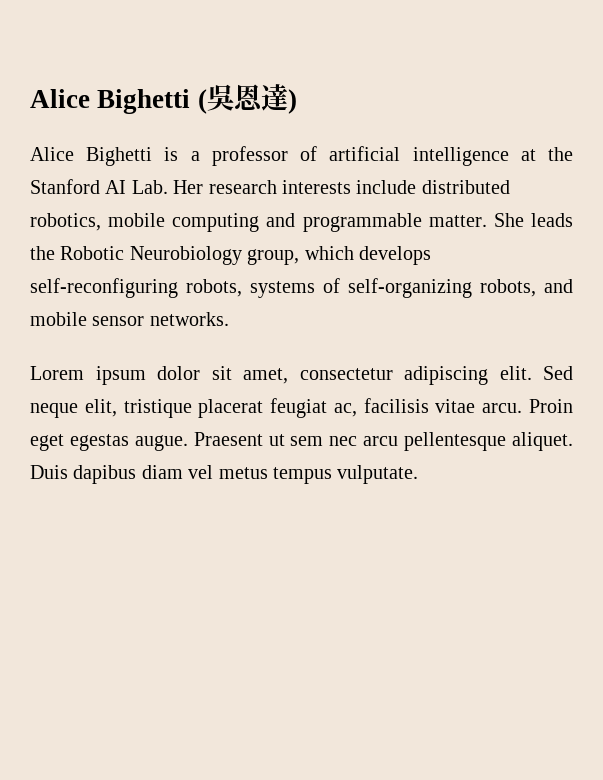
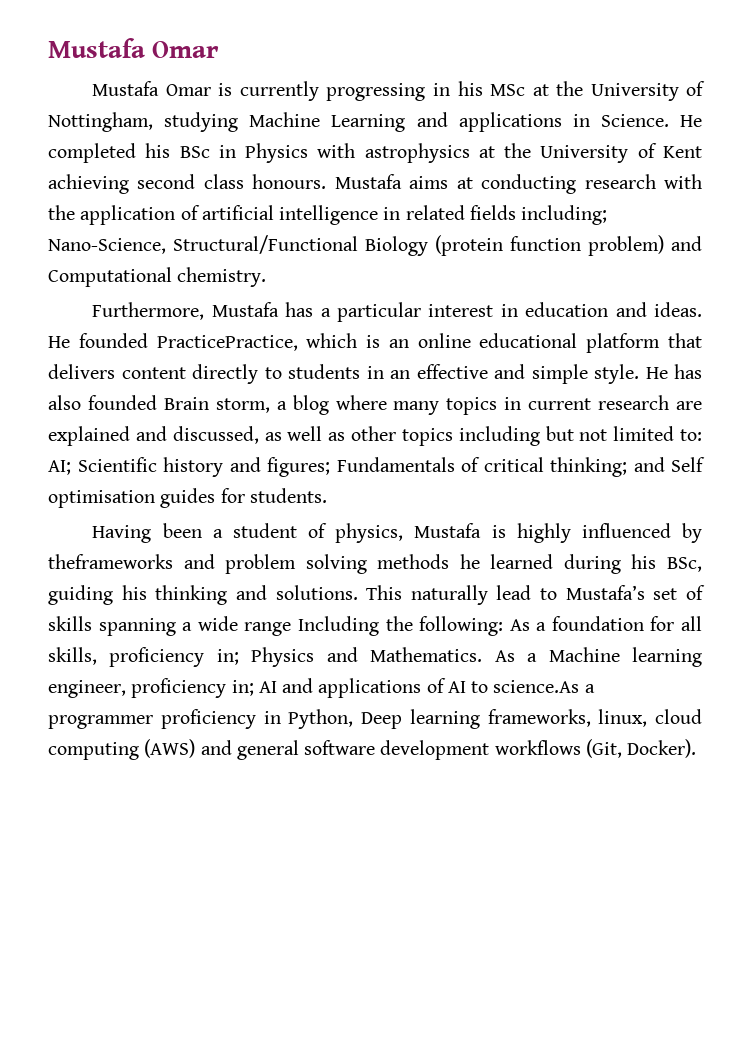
[30,84,297,114] [30,146,573,166] [30,179,510,194] [30,213,574,232] [30,246,431,265] [30,278,573,298] [30,312,229,326] [30,366,573,385] [30,398,573,418] [30,432,574,451] [30,465,419,484] Alice Bighetti (吳恩達) // Alice Bighetti is a professor of artificial intelligence at the Stanford AI Lab. Her research interests include distributed robotics, mobile computing and programmable matter. She leads the Robotic Neurobiology group, which develops self-reconfiguring robots, systems of self-organizing robots, and mobile sensor networks. // Lorem ipsum dolor sit amet, consectetur adipiscing elit. Sed neque elit, tristique placerat feugiat ac, facilisis vitae arcu. Proin eget egestas augue. Praesent ut sem nec arcu pellentesque aliquet. Duis dapibus diam vel metus tempus vulputate. -> [48,38,220,58] [92,81,705,101] [48,112,702,132] [48,143,702,163] [48,174,703,194] [48,205,608,225] [48,235,702,256] [48,267,267,287] [92,302,703,322] [48,333,702,353] [48,364,702,384] [48,395,702,415] [48,426,702,446] [48,457,705,477] [48,488,327,508] [92,523,702,543] [48,554,702,574] [48,585,705,605] [48,616,702,636] [48,647,703,667] [48,678,595,698] [48,709,702,729] [48,739,697,760] Mustafa Omar // Mustafa Omar is currently progressing in his MSc at the University of Nottingham, studying Machine Learning and applications in Science. He completed his BSc in Physics with astrophysics at the University of Kent achieving second class honours. Mustafa aims at conducting research with the application of artificial intelligence in related fields including; Nano-Science, Structural/Functional Biology (protein function problem) and Computational chemistry. // Furthermore, Mustafa has a particular interest in education and ideas. He founded PracticePractice, which is an online educational platform that delivers content directly to students in an effective and simple style. He has also founded Brain storm, a blog where many topics in current research are explained and discussed, as well as other topics including but not limited to: AI; Scientific history and figures; Fundamentals of critical thinking; and Self optimisation guides for students. // Having been a student of physics, Mustafa is highly influenced by theframeworks and problem solving methods he learned during his BSc, guiding his thinking and solutions. This naturally lead to Mustafa’s set of skills spanning a wide range Including the following: As a foundation for all skills, proficiency in; Physics and Mathematics. As a Machine learning engineer, proficiency in; AI and applications of AI to science.As a programmer proficiency in Python, Deep learning frameworks, linux, cloud computing (AWS) and general software development workflows (Git, Docker).

